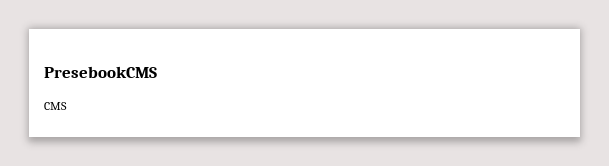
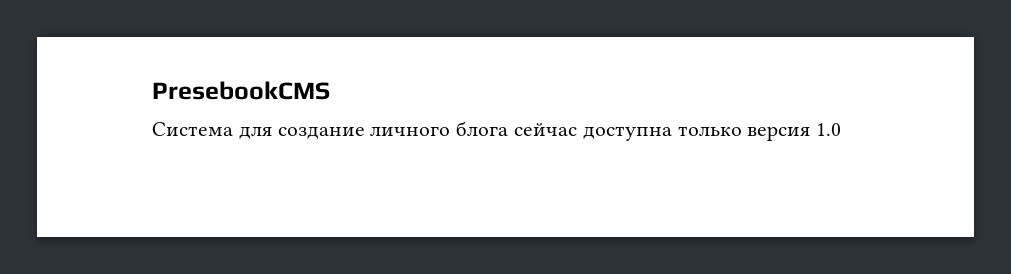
[44,102,67,110] CMS -> [152,121,842,141] Система для создание личного блога сейчас доступна только версия 1.0

